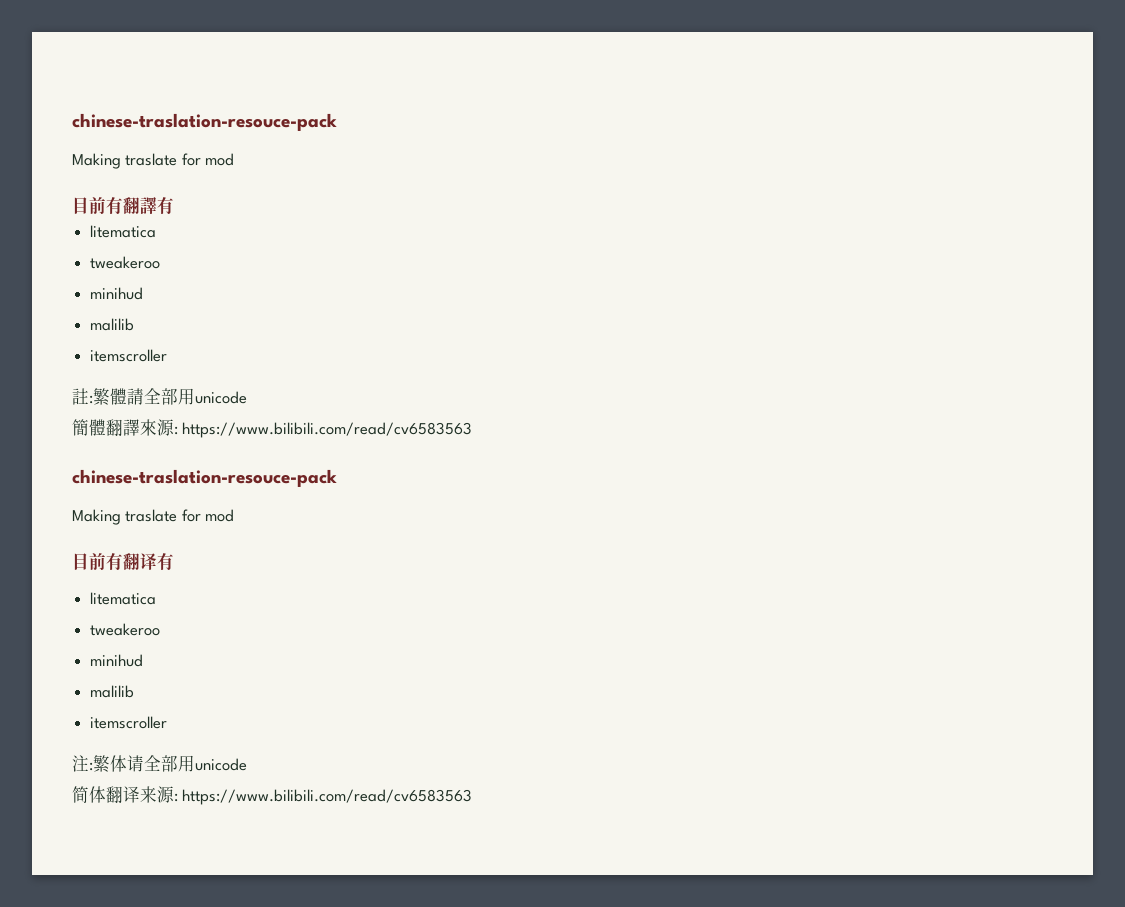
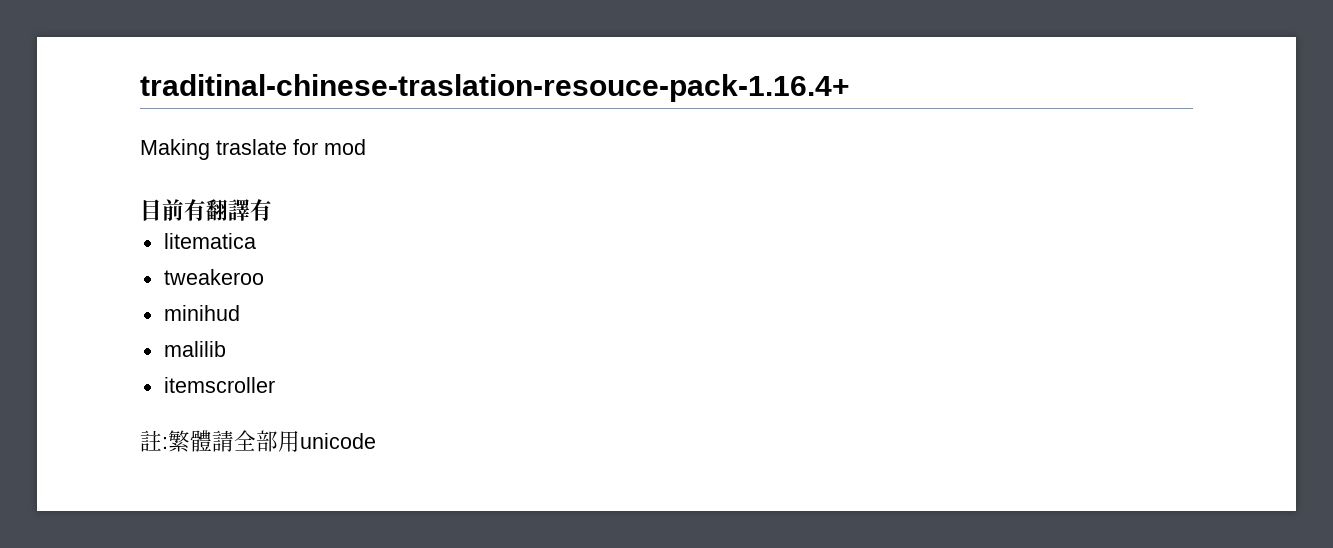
[72,113,337,131] chinese-traslation-resouce-pack -> [140,74,850,102] traditinal-chinese-traslation-resouce-pack-1.16.4+
[72,419,473,438] [72,469,337,487] [72,509,235,525] [72,553,174,570] [90,592,157,605] [90,623,161,636] [90,654,144,667] [90,685,135,698] [90,716,168,729] [72,755,247,773] [72,786,473,805] // 簡體翻譯來源: https://www.bilibili.com/read/cv6583563 // chinese-traslation-resouce-pack // Making traslate for mod // 目前有翻译有 // litematica // tweakeroo // minihud // malilib // itemscroller // 注:繁体请全部用unicode // 简体翻译来源: https://www.bilibili.com/read/cv6583563 -> (376, 441) none

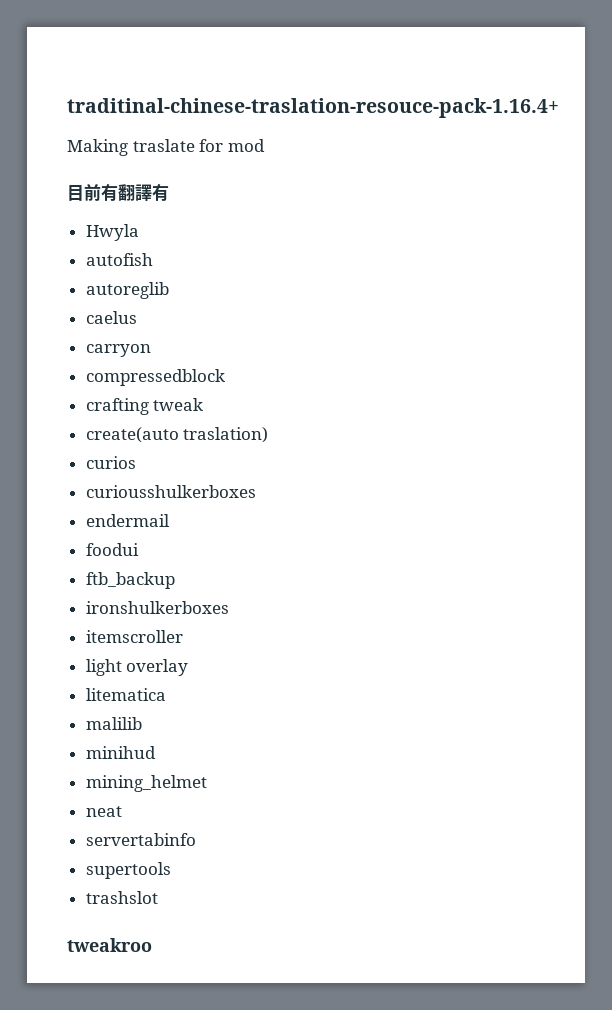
(272, 210) none -> [85,224,139,241] [85,253,153,266] [85,282,169,299] [85,311,137,324] [85,344,151,357] [85,369,225,386] [85,398,204,415] [85,427,269,443] [85,456,136,469] [85,485,256,498] [85,514,170,527] [85,543,139,556] [85,572,175,589] [85,601,229,614] [85,630,183,643] [85,659,189,676] // Hwyla // autofish // autoreglib // caelus // carryon // compressedblock // crafting tweak // create(auto traslation) // curios // curiousshulkerboxes // endermail // foodui // ftb_backup // ironshulkerboxes // itemscroller // light overlay
[163,269,264,285] tweakeroo -> [85,717,142,730] malilib
[163,341,226,357] [163,377,275,393] [140,430,376,452] malilib // itemscroller // 註:繁體請全部用unicode -> [85,775,207,792] [85,806,122,817] [85,833,196,846] [85,862,171,879] [85,891,158,904] [67,938,152,952] mining_helmet // neat // servertabinfo // supertools // trashslot // tweakroo

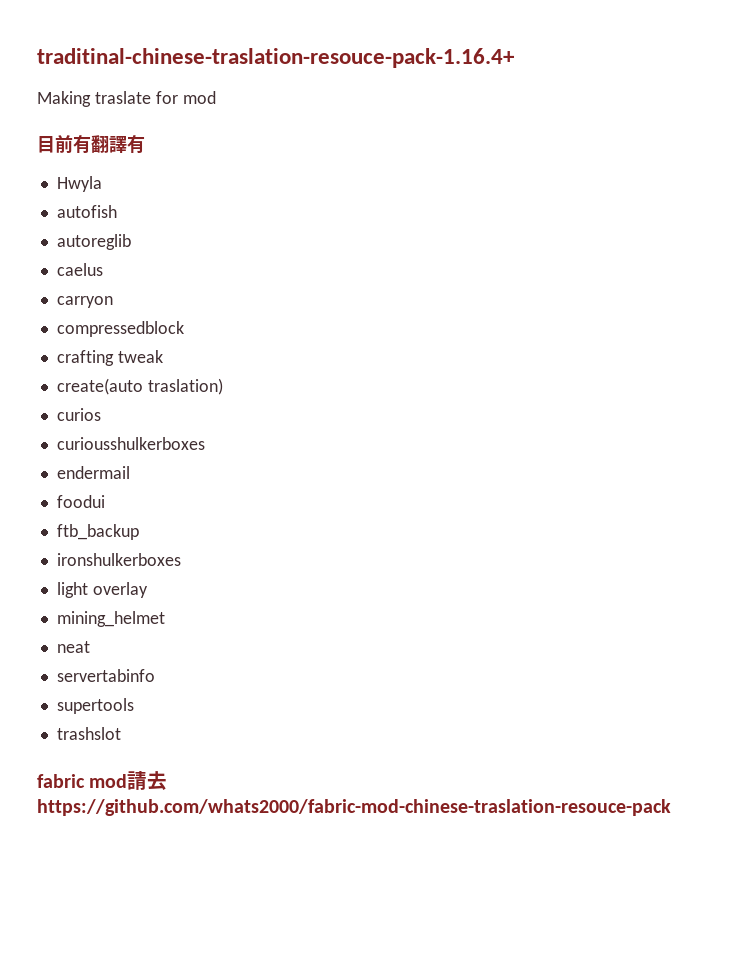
[85,630,183,643] // itemscroller -> (181, 559) none
[85,688,166,701] [85,717,142,730] [85,746,156,759] // litematica // malilib // minihud -> (148, 590) none
[67,938,152,952] tweakroo -> [37,771,168,791] [37,799,671,816] fabric mod請去https://github.com/whats2000/fabric-mod-chinese-traslation-resouce-pack

